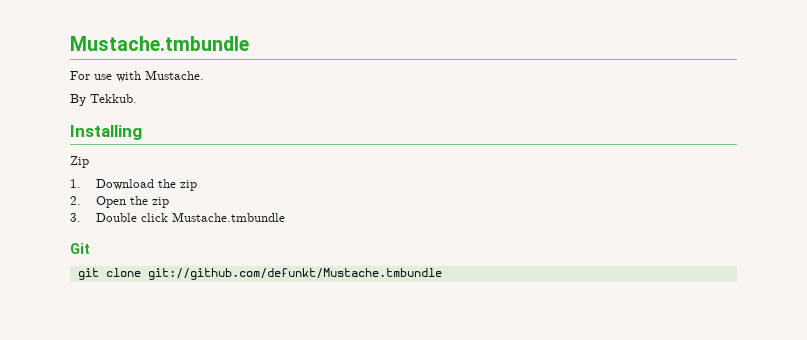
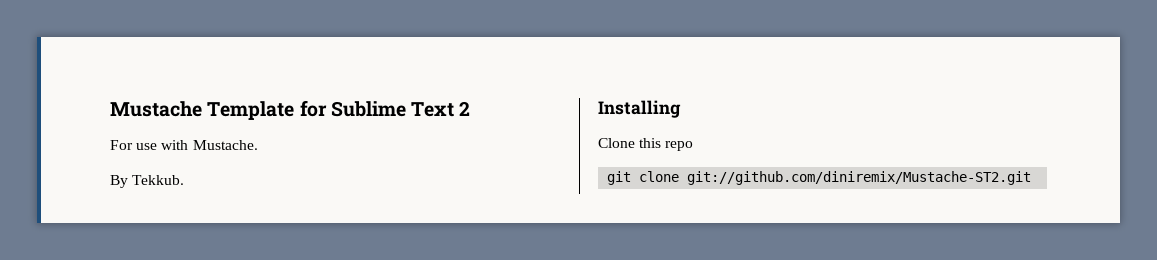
[70,36,249,51] Mustache.tmbundle -> [110,100,471,120] Mustache Template for Sublime Text 2
[70,156,89,168] [70,179,197,191] [70,196,169,208] [70,212,285,222] [70,243,90,254] Zip // 1. Download the zip // 2. Open the zip // 3. Double click Mustache.tmbundle // Git -> [598,138,694,151] Clone this repo
[147,268,442,280] git://github.com/defunkt/Mustache.tmbundle -> [687,171,1032,185] git://github.com/diniremix/Mustache-ST2.git

